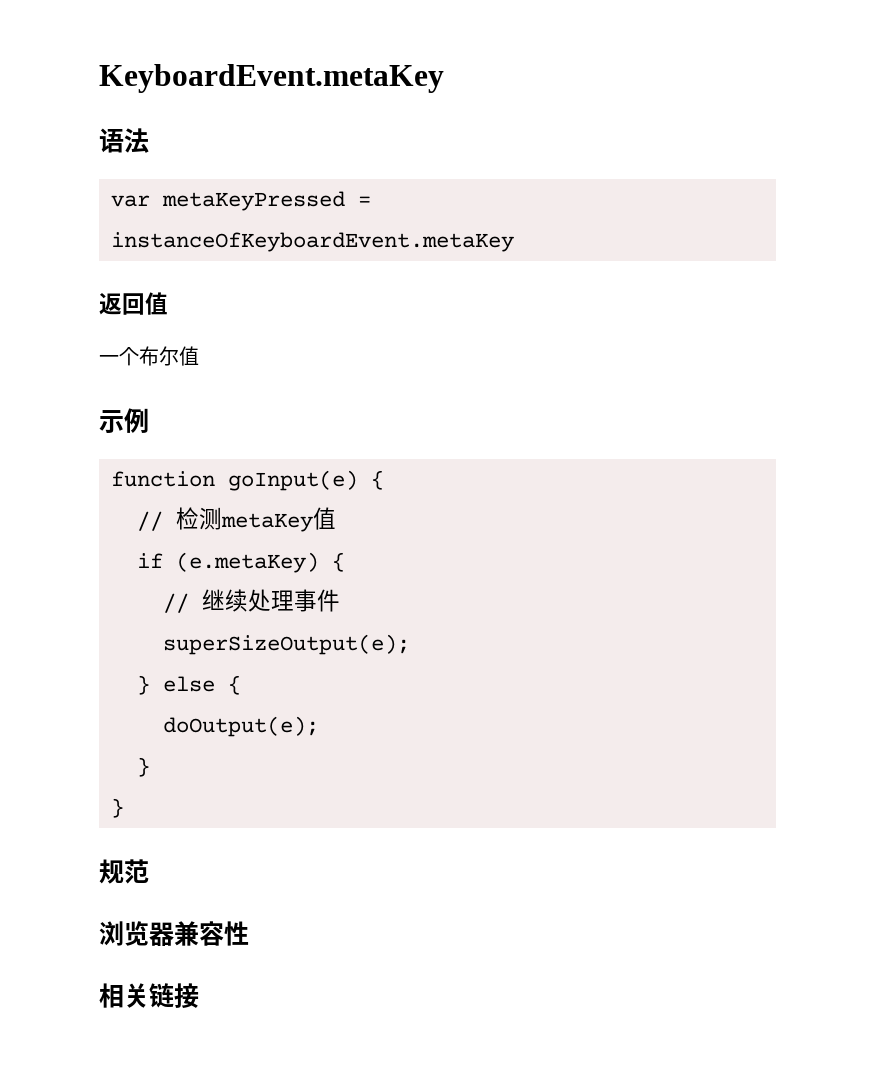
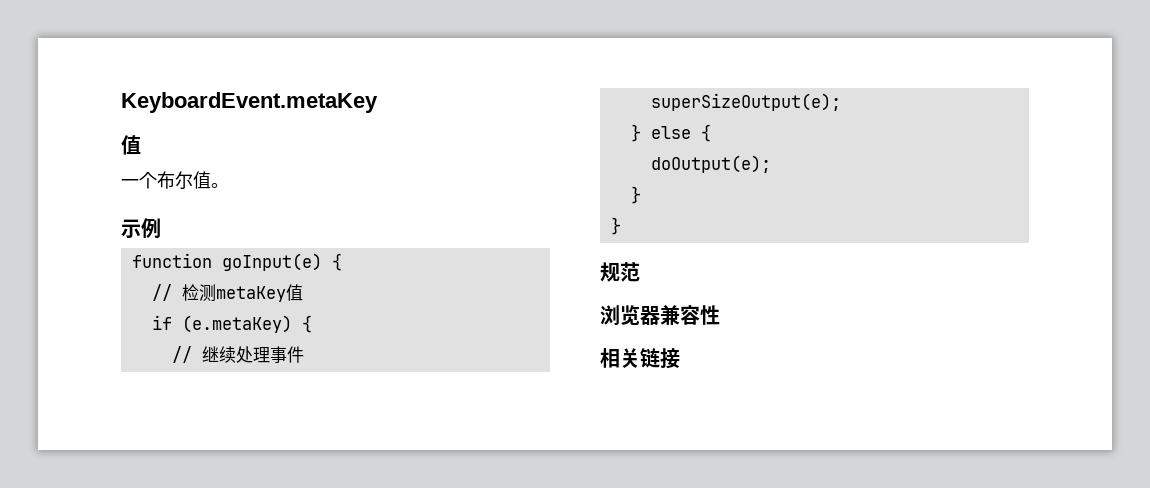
[99,128,149,153] [111,191,371,211] [111,232,514,252] [99,293,145,315] 语法 // var metaKeyPressed = instanceOfKeyboardEvent.metaKey // 返回 -> (378, 102) none
(199, 356) none -> [211,183,229,188] 。

